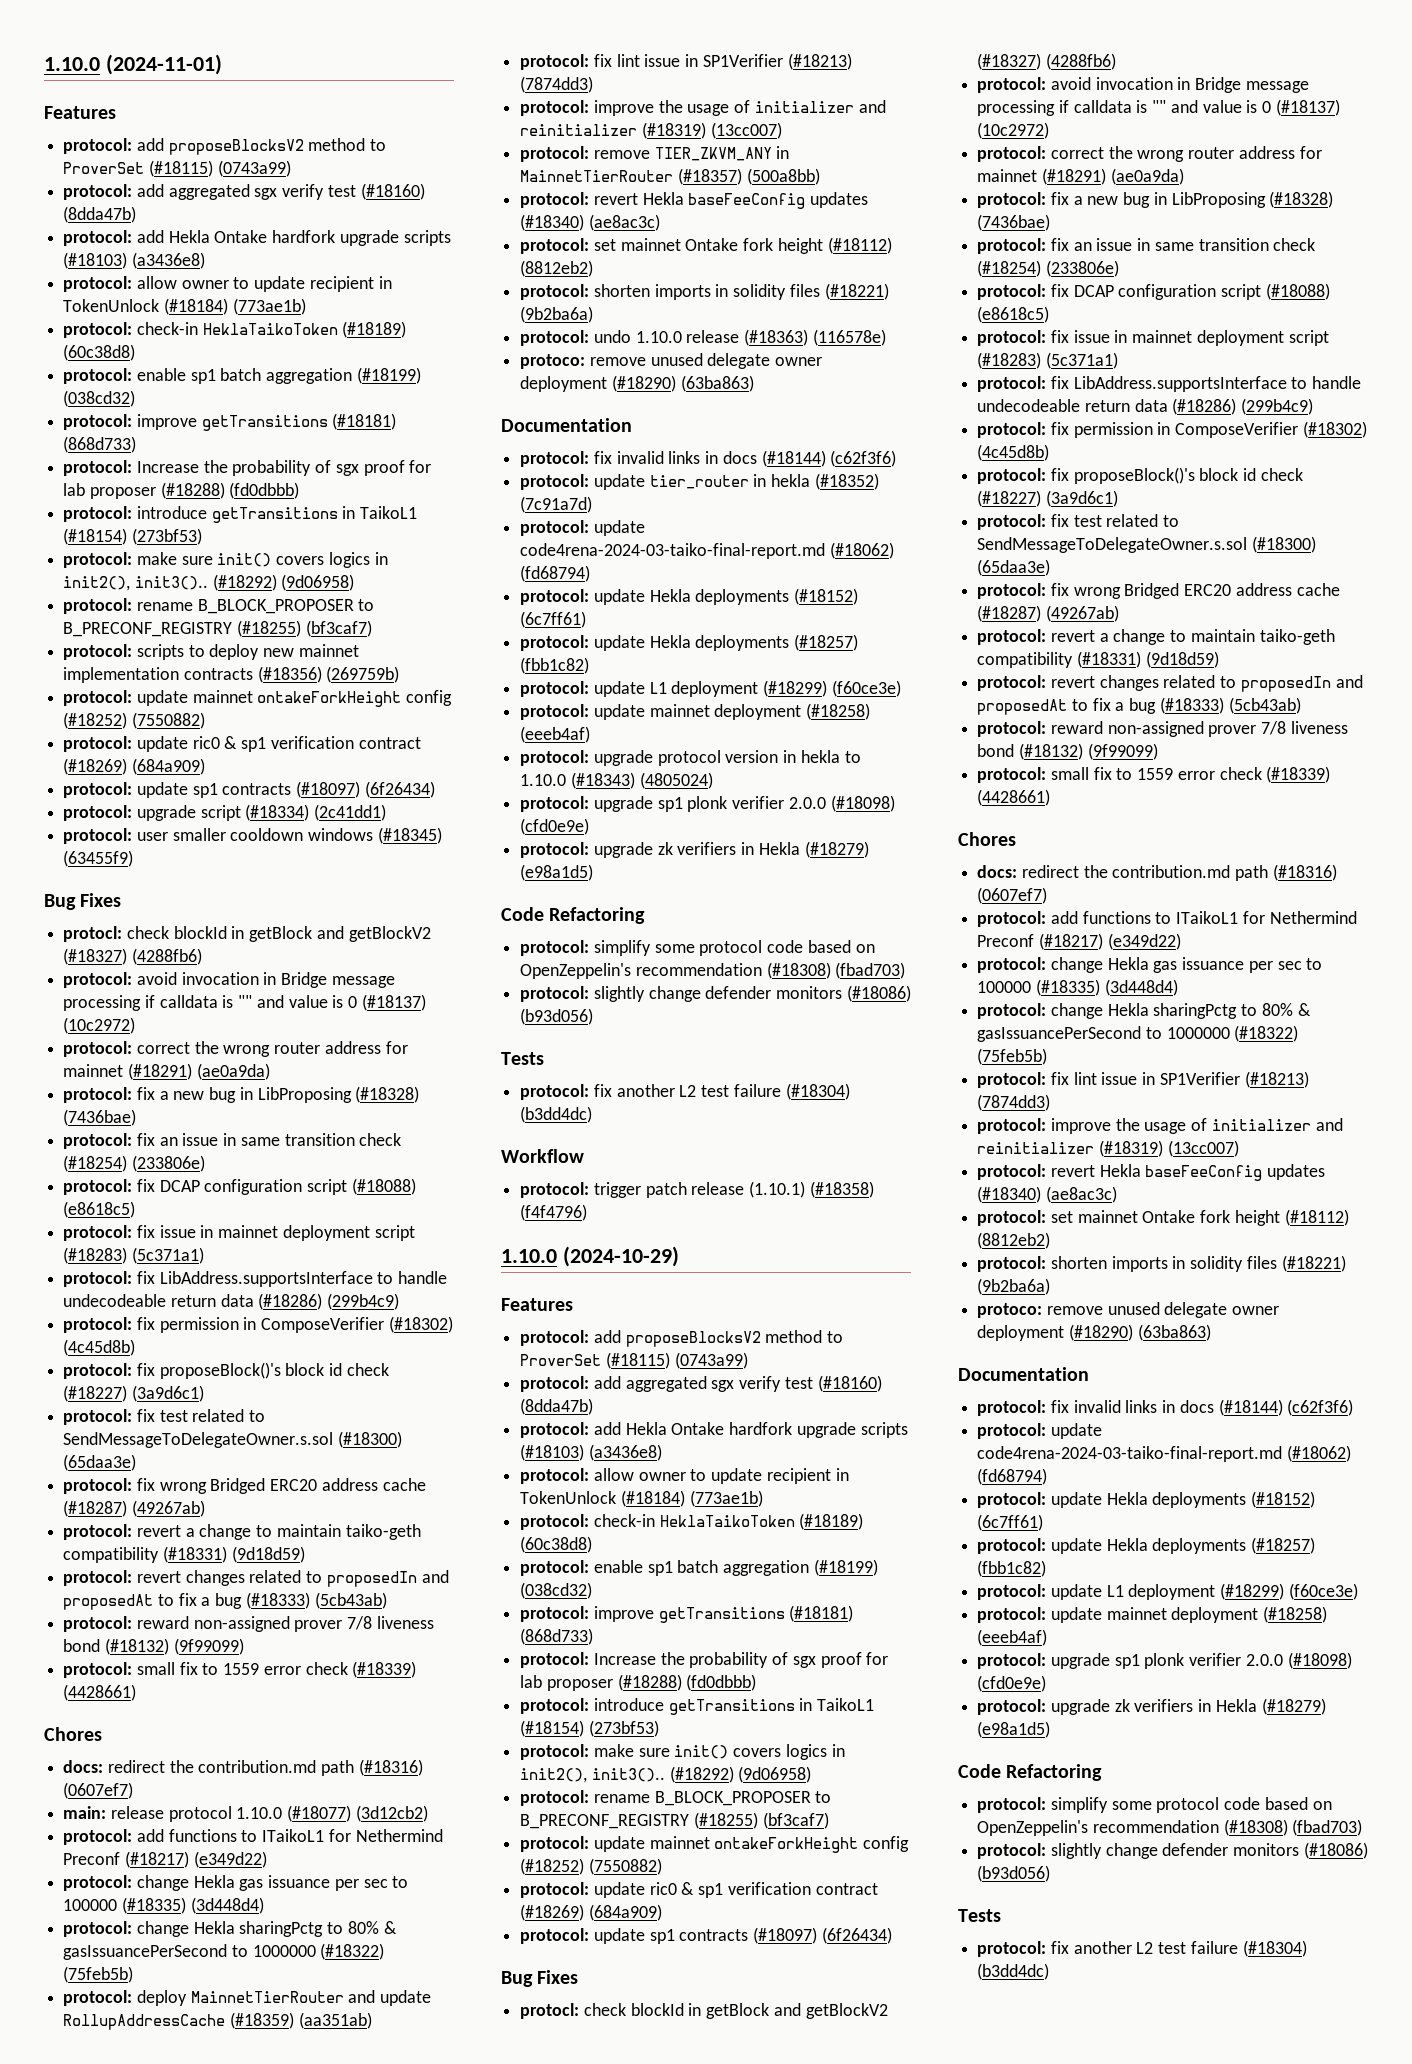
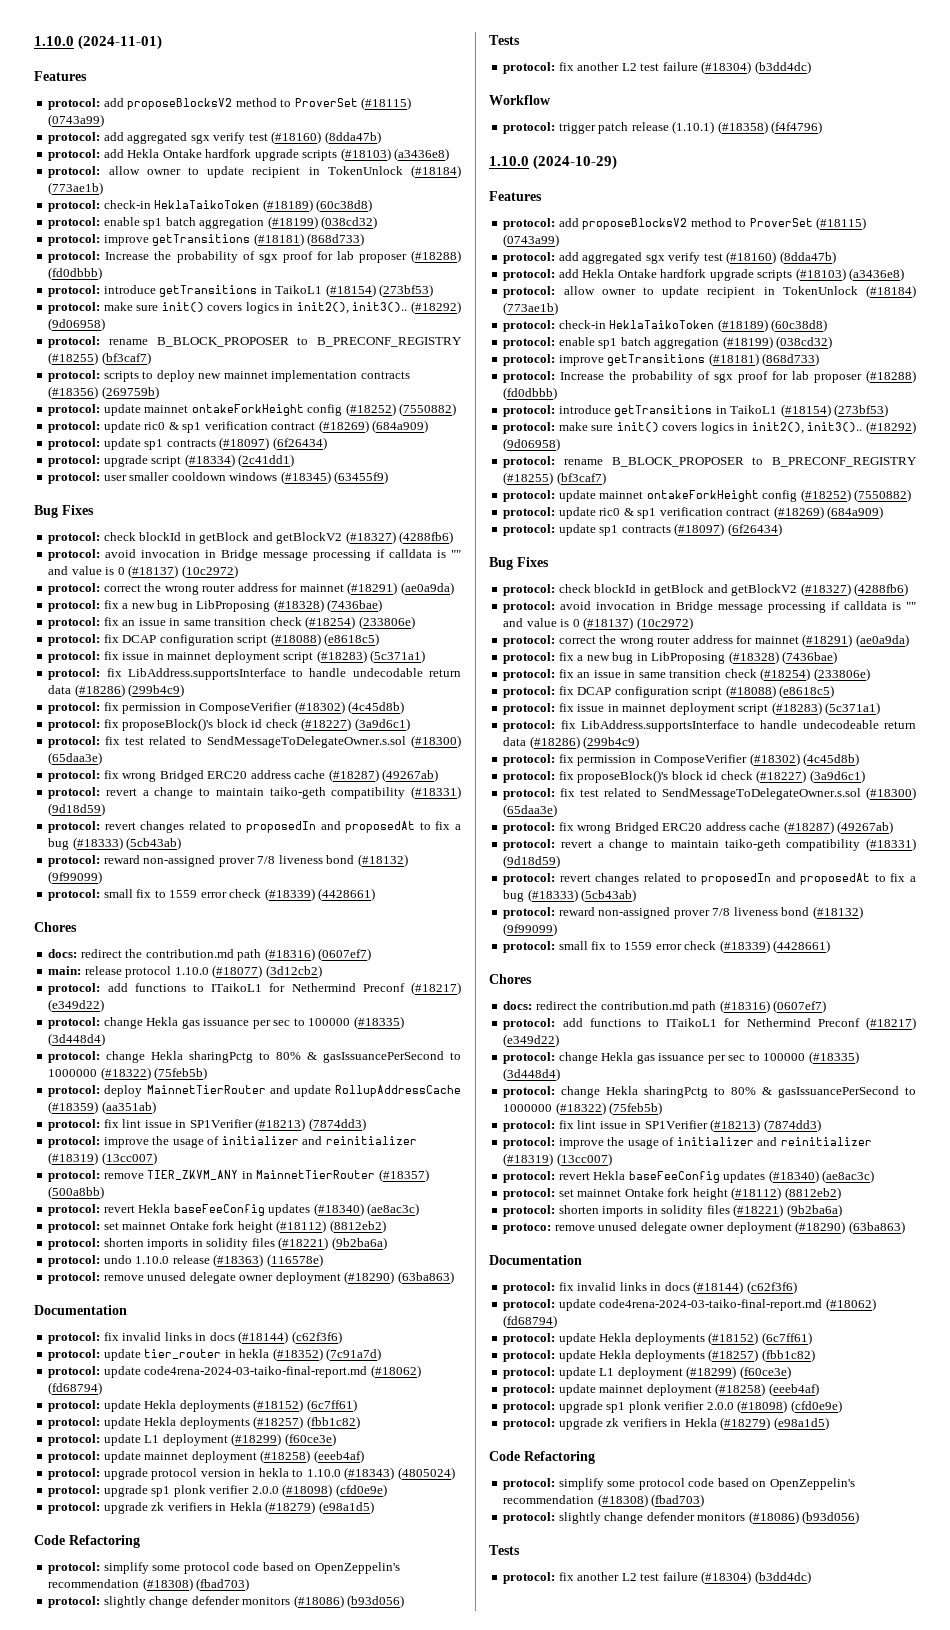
[63,926,123,942] protocl: -> [48,532,101,544] protocol:
[63,1294,167,1307] undecodeable -> [352,668,423,677] undecodable
[520,354,586,369] protoco: -> [48,1272,101,1284] protocol:
[520,2003,580,2019] protocl: -> [503,584,556,596] protocol:

